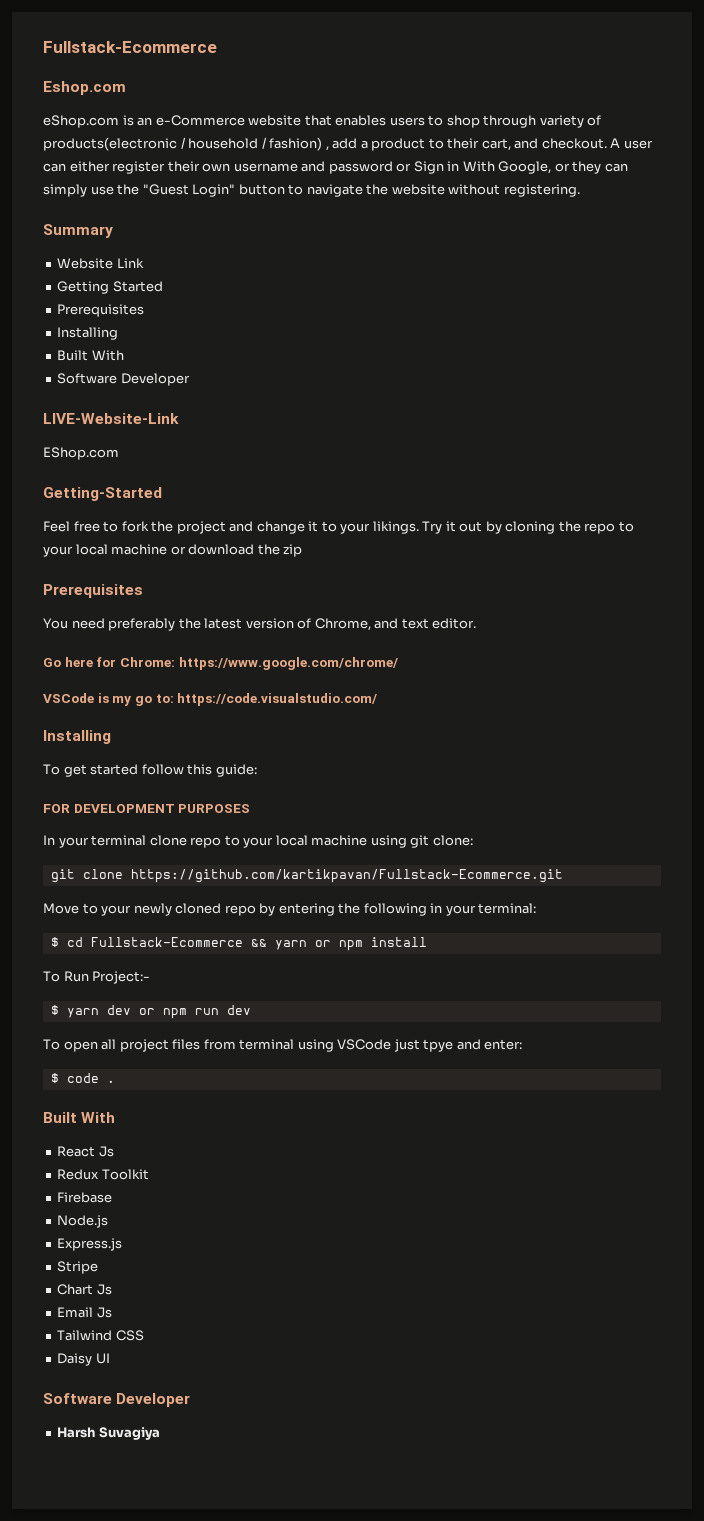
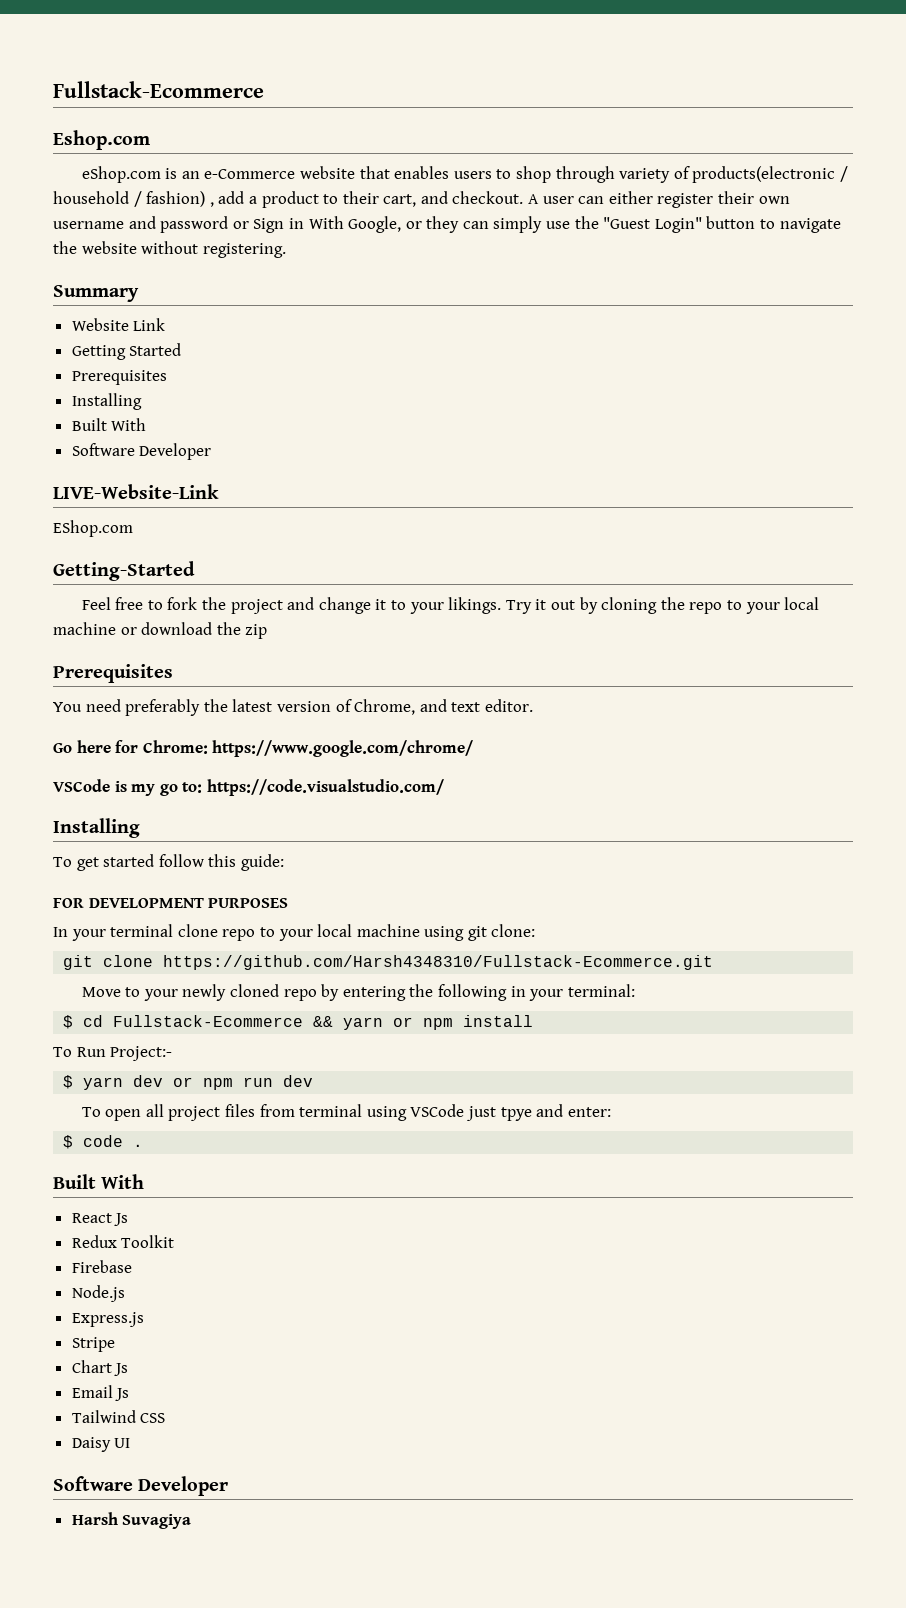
[130,869,563,883] https://github.com/kartikpavan/Fullstack-Ecommerce.git -> [163,955,714,970] https://github.com/Harsh4348310/Fullstack-Ecommerce.git

